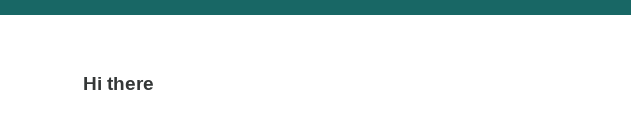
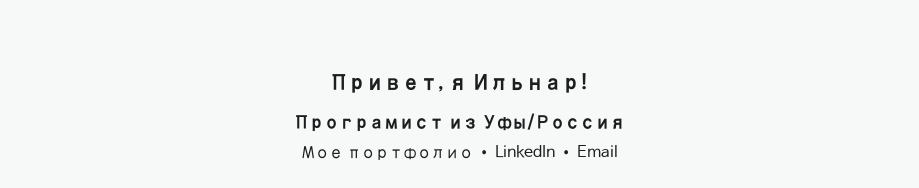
[83,77,155,90] Hi there -> [329,73,590,93] [293,113,626,131] [300,145,619,161] Привет, я Ильнар! // Програмист из Уфы/Россия // Мое портфолио • LinkedIn • Email

